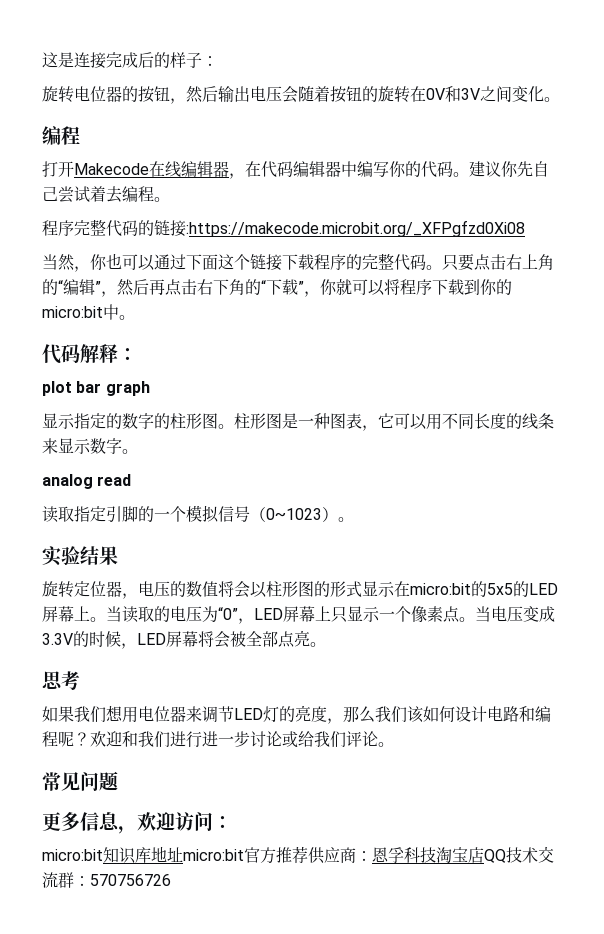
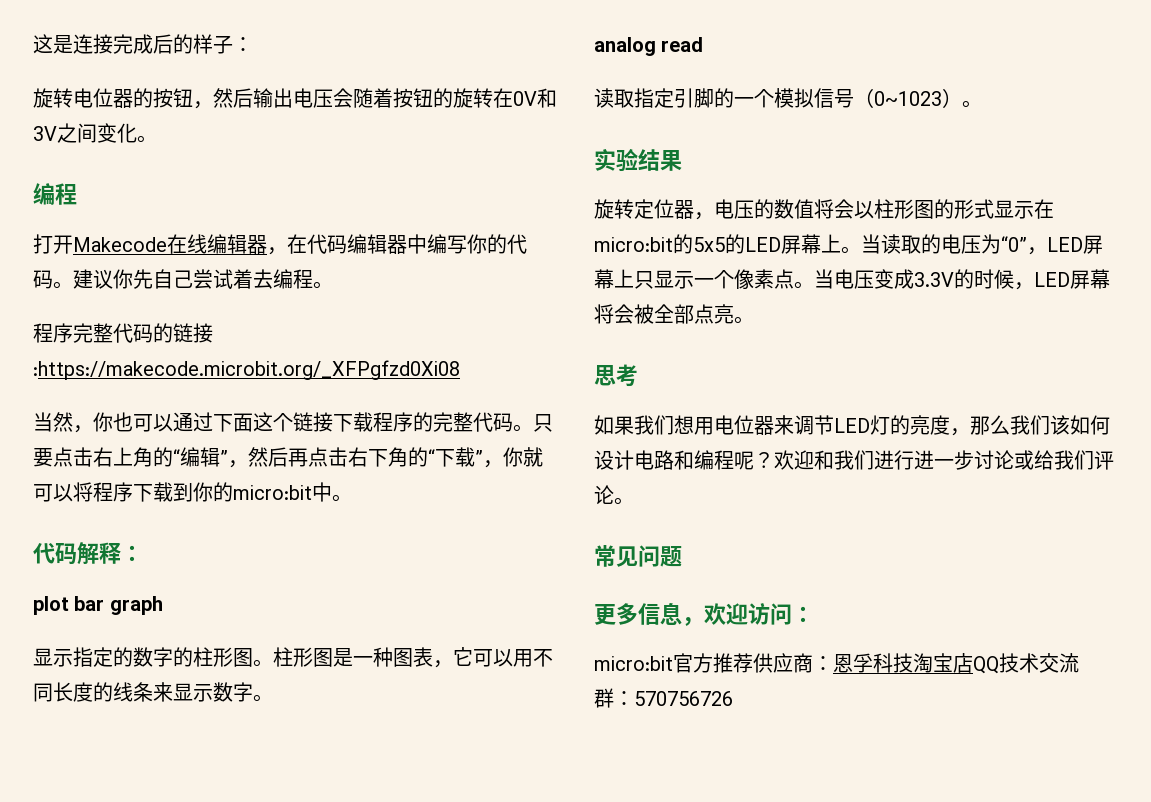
[103,846,244,864] 知识库地址micro:bit -> (673, 663) none

